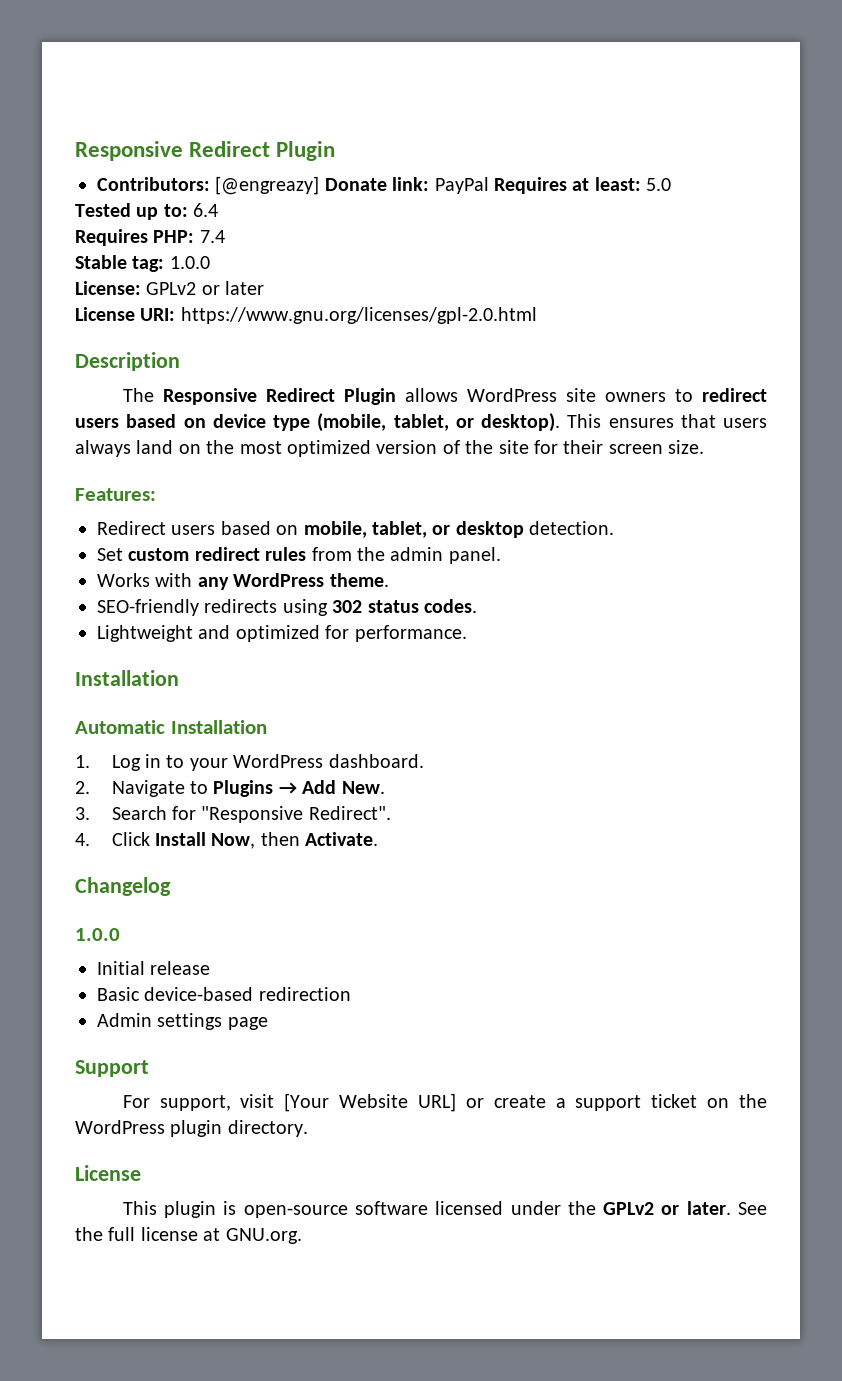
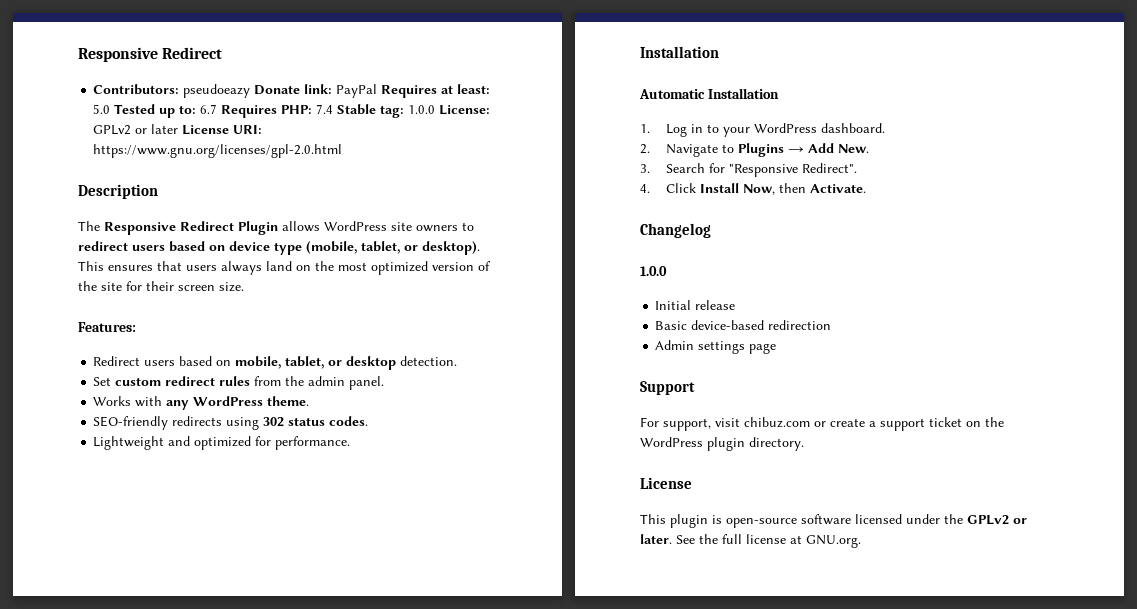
[75,141,336,161] Responsive Redirect Plugin -> [78,47,223,62] Responsive Redirect
[215,176,320,195] [@engreazy] -> [183,84,251,98] pseudoeazy
(672, 184) // -> (111, 109) none
[193,203,219,217] 6.4 // -> [200,104,218,114] 6.7
(225, 236) // -> (334, 109) none
(210, 262) // -> (436, 109) none
(265, 288) // -> (179, 129) none
[284,1093,457,1112] [Your Website URL] -> [744,417,810,428] chibuz.com

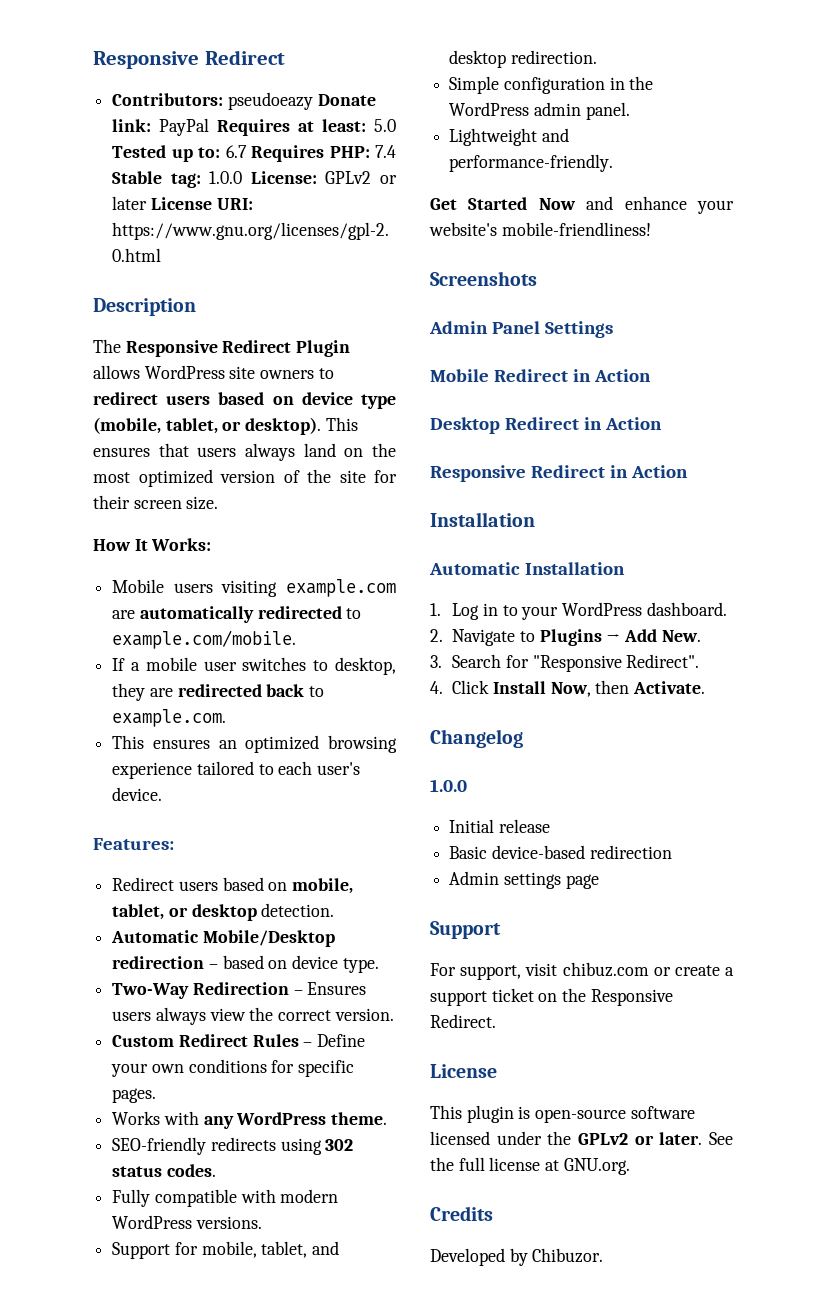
(244, 287) none -> [93,538,212,551] [112,579,396,597] [112,606,362,623] [112,630,297,649] [112,657,396,675] [112,683,325,701] [112,709,227,727] [112,735,397,753] [112,761,361,779] [112,787,163,801] // How It Works: // Mobile users visiting example.com are automatically redirected to example.com/mobile. // If a mobile user switches to desktop, they are redirected back to example.com. // This ensures an optimized browsing experience tailored to each user's device.
[93,376,385,390] Set custom redirect rules from the admin panel. -> [111,930,335,947] [112,955,379,973] [112,982,367,999] [112,1007,394,1025] [112,1034,366,1047] [111,1059,355,1077] [112,1088,157,1103] Automatic Mobile/Desktop redirection – based on device type. // Two-Way Redirection – Ensures users always view the correct version. // Custom Redirect Rules – Define your own conditions for specific pages.
[93,436,351,450] Lightweight and optimized for performance. -> [112,1189,339,1207] [112,1215,262,1229] [112,1241,340,1259] [449,50,597,68] [449,76,654,94] [449,102,630,120] [449,128,569,146] [449,154,614,172] [430,196,734,214] [429,222,651,236] [430,271,537,286] [429,321,613,338] [430,369,651,382] [430,417,662,434] [430,465,688,482] Fully compatible with modern WordPress versions. // Support for mobile, tablet, and desktop redirection. // Simple configuration in the WordPress admin panel. // Lightweight and performance-friendly. // Get Started Now and enhance your website's mobile-friendliness! // Screenshots // Admin Panel Settings // Mobile Redirect in Action // Desktop Redirect in Action // Responsive Redirect in Action
[640,437,804,451] WordPress plugin directory. -> [590,989,673,1006] [430,1014,496,1028] Responsive Redirect.
(861, 541) none -> [430,1206,493,1221] [430,1248,604,1266] // Credits // Developed by Chibuzor.

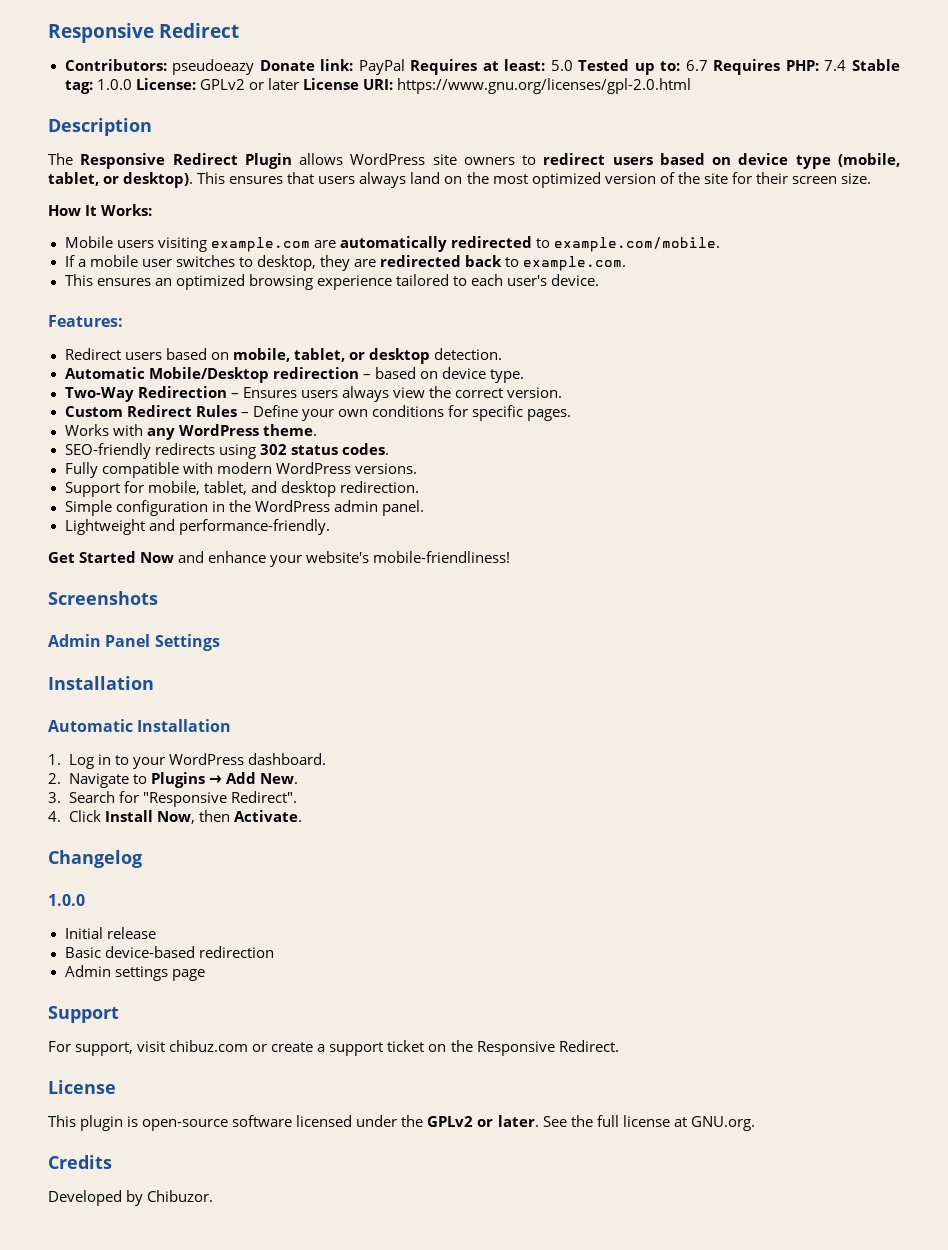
[430,369,651,382] [430,417,662,434] [430,465,688,482] // Mobile Redirect in Action // Desktop Redirect in Action // Responsive Redirect in Action -> (220, 642) none

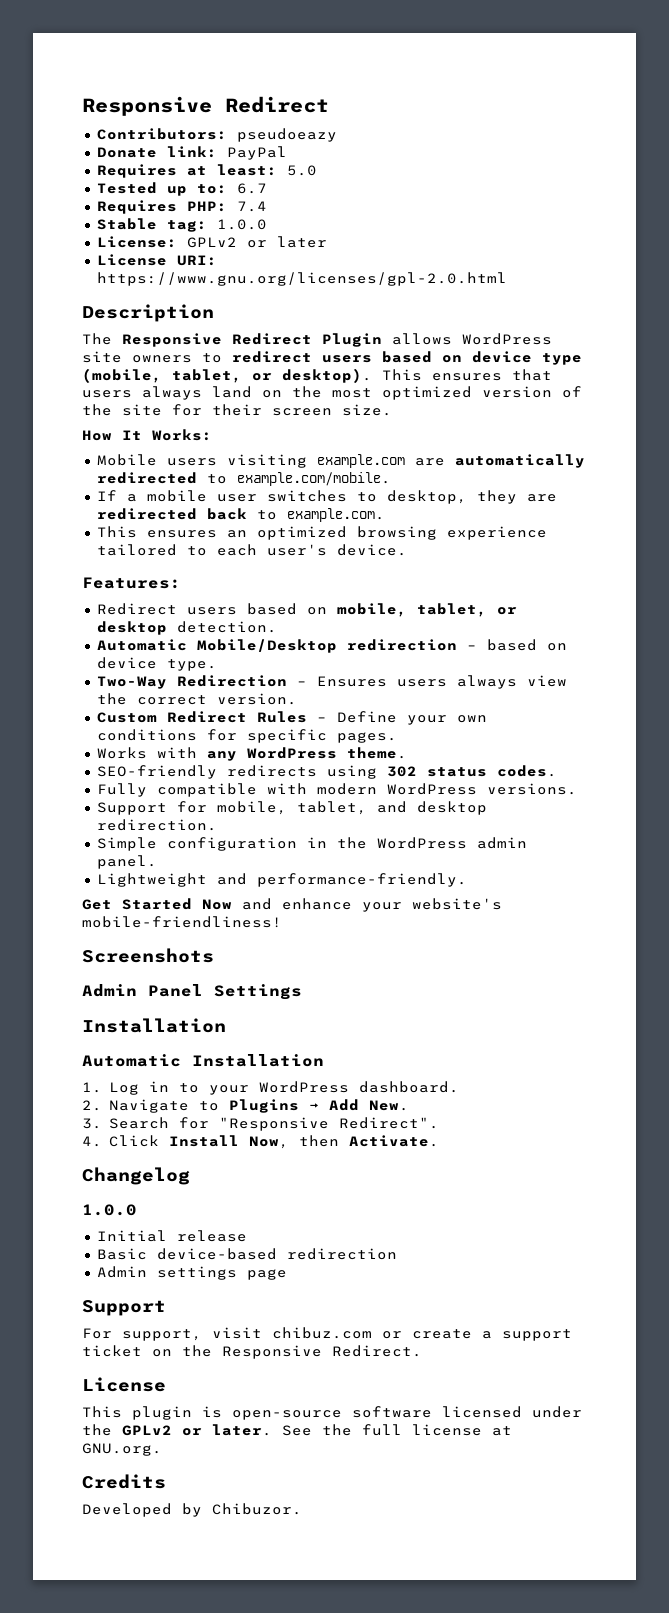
(255, 67) none -> (337, 135) //
(405, 67) none -> (287, 153) //
(573, 65) none -> (317, 170) //
(708, 65) none -> (267, 188) //
(847, 65) none -> (267, 206) //
(132, 84) none -> (267, 224) //
(299, 84) none -> (327, 242) //

